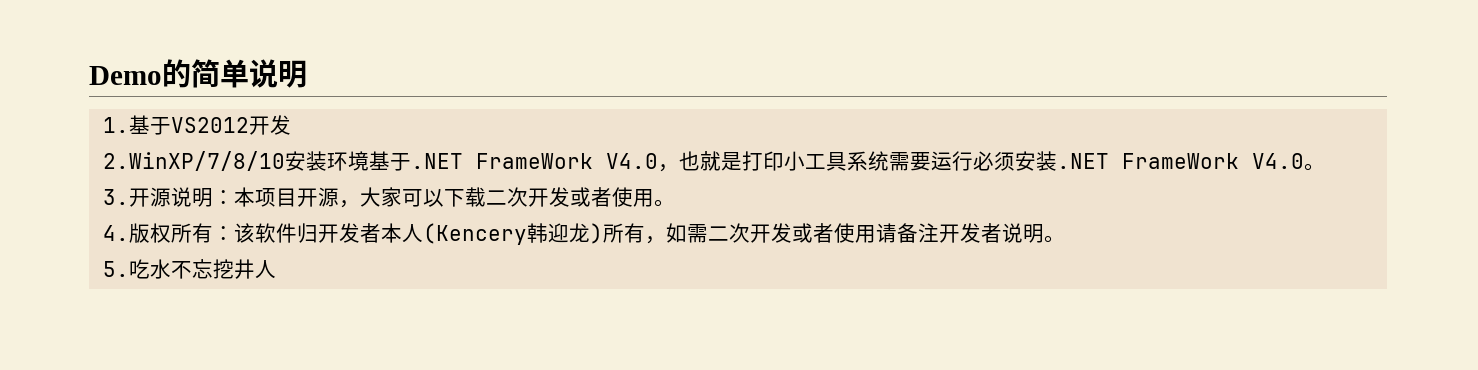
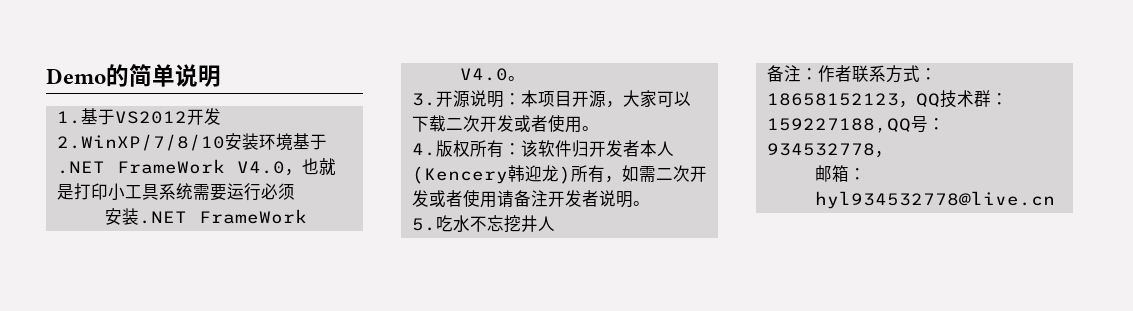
(1015, 161) none -> (295, 191) //
(276, 269) none -> [766,65,937,83] [766,90,1008,108] [766,116,945,133] [766,143,892,158] [814,165,866,182] [814,191,1055,209] // 备注：作者联系方式：18658152123，QQ技术群：159227188,QQ号：934532778， // 邮箱：hyl934532778@live.cn

